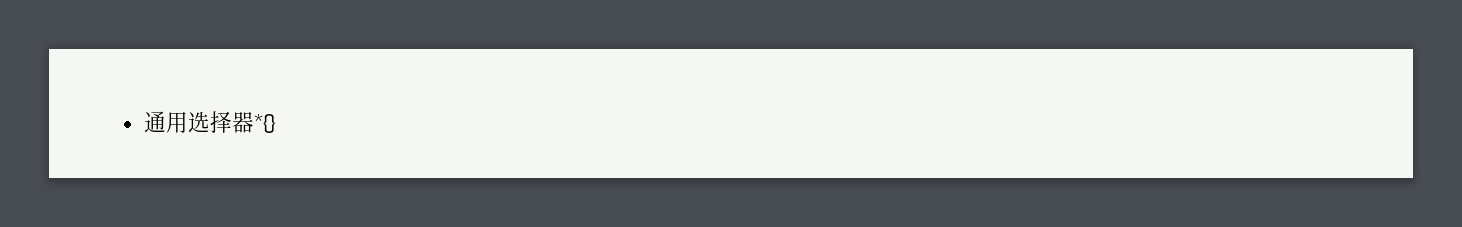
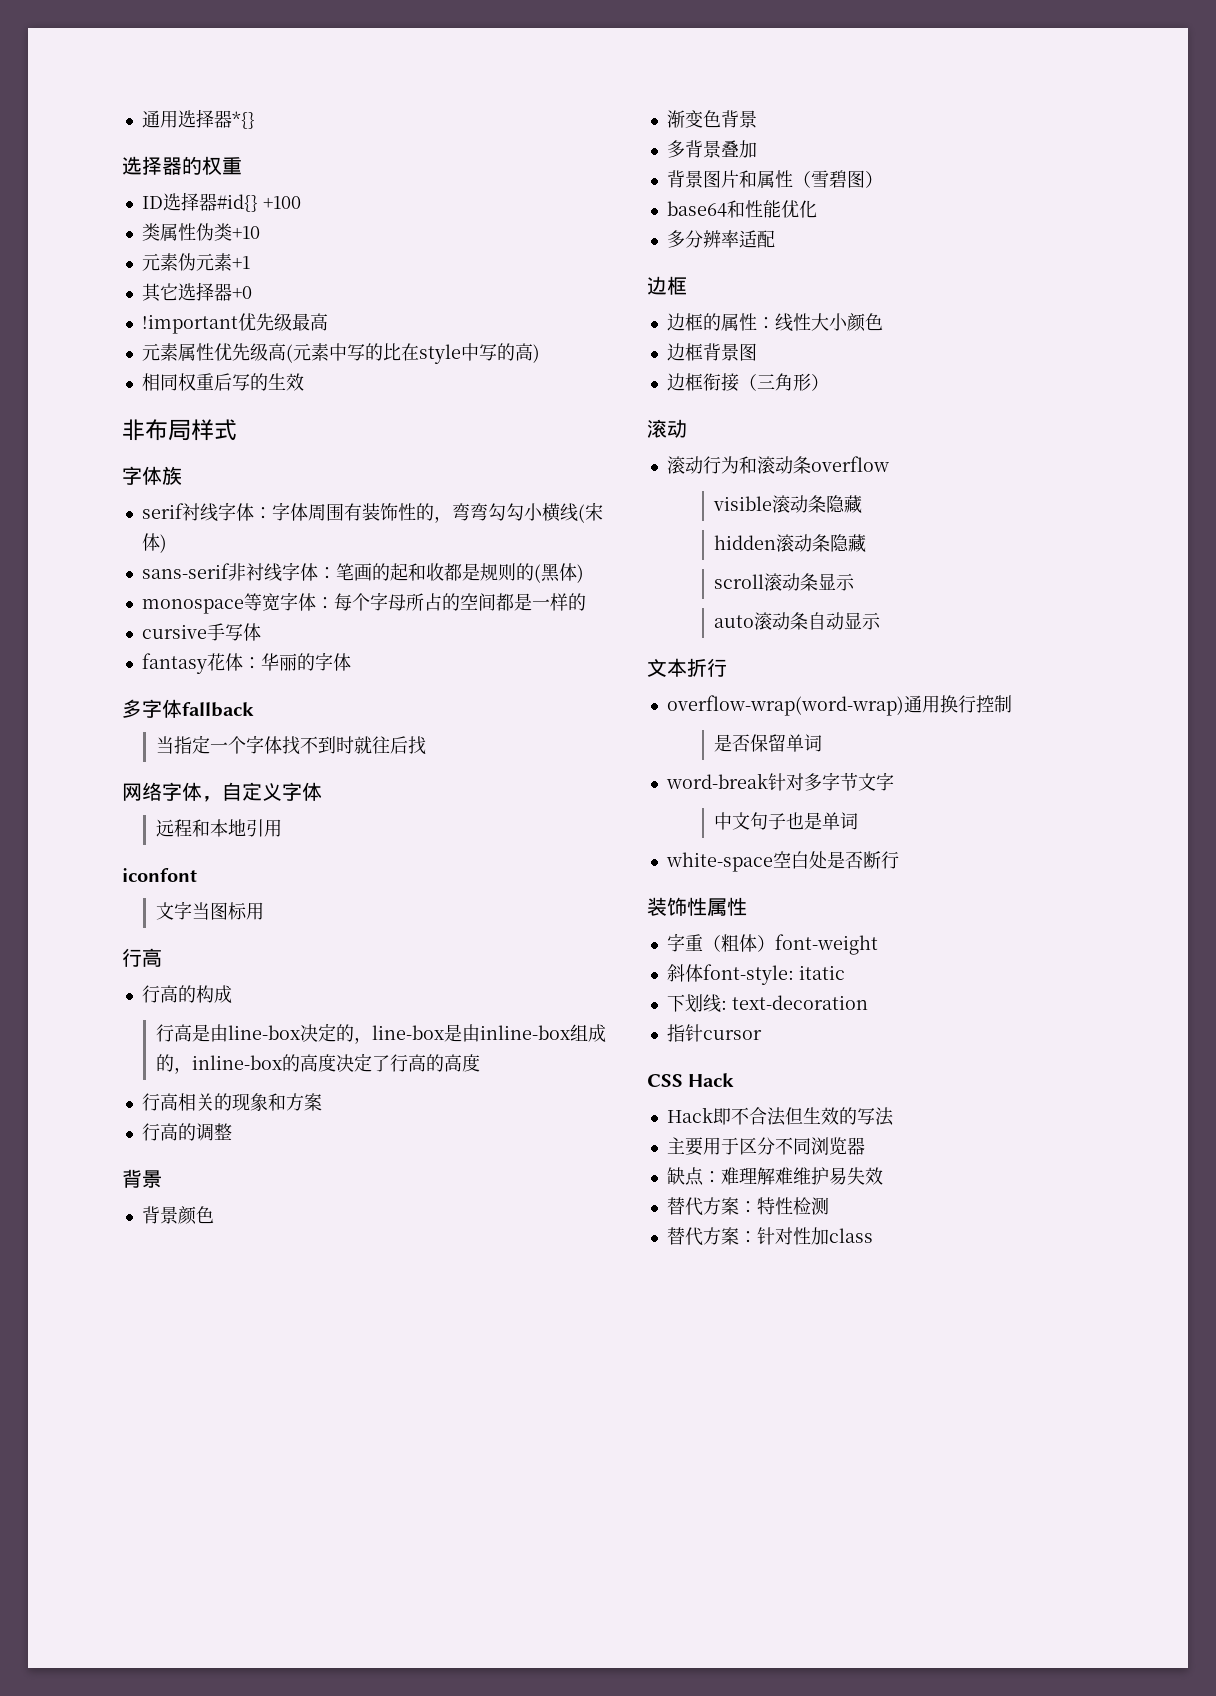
(276, 123) none -> [122,156,242,175] [141,192,301,212] [141,223,260,241] [141,253,250,271] [141,282,252,302] [141,313,328,334] [141,343,540,364] [141,373,304,391] [122,419,237,441] [122,466,182,485] [141,502,603,523] [141,533,167,553] [141,562,584,583] [141,592,586,614] [141,623,261,641] [141,652,351,674] [122,699,254,718] [155,735,426,755] [122,782,322,802] [155,819,282,837] [122,868,197,882] [155,901,264,920] [122,948,162,967] [141,985,232,1003] [155,1023,606,1044] [155,1053,480,1074] [141,1093,322,1111] [141,1123,232,1141] [122,1169,162,1188] [141,1206,214,1225] [666,110,757,128] [666,140,757,158] [666,170,883,188] [666,200,817,218] [666,230,775,248] [647,276,687,295] [666,313,883,332] [666,343,757,361] [666,373,829,392] [647,419,687,438] [666,456,889,474] [713,495,863,513] [714,534,867,552] [714,573,856,591] [714,612,882,630] [647,658,727,677] [666,695,1012,716] [714,734,823,752] [665,772,894,791] [714,812,859,830] [665,851,899,872] [647,897,747,916] [666,933,878,955] [666,964,845,985] [666,994,868,1013] [666,1024,762,1042] [647,1073,735,1087] [666,1107,894,1126] [666,1137,865,1156] [666,1167,883,1186] [666,1197,829,1216] [666,1227,873,1246] // 选择器的权重 // ID选择器#id{} +100 // 类属性伪类+10 // 元素伪元素+1 // 其它选择器+0 // !important优先级最高 // 元素属性优先级高(元素中写的比在style中写的高) // 相同权重后写的生效 // 非布局样式 // 字体族 // serif衬线字体：字体周围有装饰性的，弯弯勾勾小横线(宋体) // sans-serif非衬线字体：笔画的起和收都是规则的(黑体) // monospace等宽字体：每个字母所占的空间都是一样的 // cursive手写体 // fantasy花体：华丽的字体 // 多字体fallback // 当指定一个字体找不到时就往后找 // 网络字体，自定义字体 // 远程和本地引用 // iconfont // 文字当图标用 // 行高 // 行高的构成 // 行高是由line-box决定的，line-box是由inline-box组成的，inline-box的高度决定了行高的高度 // 行高相关的现象和方案 // 行高的调整 // 背景 // 背景颜色 // 渐变色背景 // 多背景叠加 // 背景图片和属性（雪碧图） // base64和性能优化 // 多分辨率适配 // 边框 // 边框的属性：线性大小颜色 // 边框背景图 // 边框衔接（三角形） // 滚动 // 滚动行为和滚动条overflow // visible滚动条隐藏 // hidden滚动条隐藏 // scroll滚动条显示 // auto滚动条自动显示 // 文本折行 // overflow-wrap(word-wrap)通用换行控制 // 是否保留单词 // word-break针对多字节文字 // 中文句子也是单词 // white-space空白处是否断行 // 装饰性属性 // 字重（粗体）font-weight // 斜体font-style: itatic // 下划线: text-decoration // 指针cursor // CSS Hack // Hack即不合法但生效的写法 // 主要用于区分不同浏览器 // 缺点：难理解难维护易失效 // 替代方案：特性检测 // 替代方案：针对性加class

